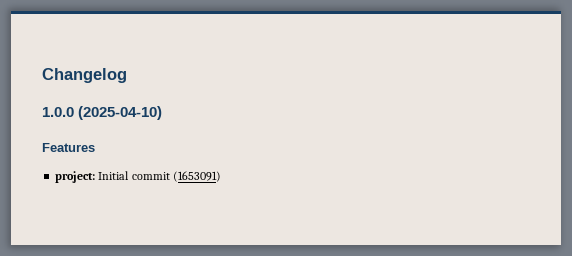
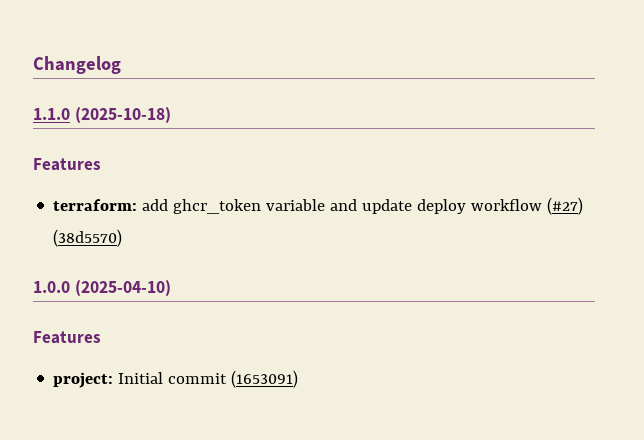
(127, 75) none -> [33,107,171,123] [33,158,101,171] [53,197,584,215] [53,229,123,247] // 1.1.0 (2025-10-18) // Features // terraform: add ghcr_token variable and update deploy workflow (#27) (38d5570)

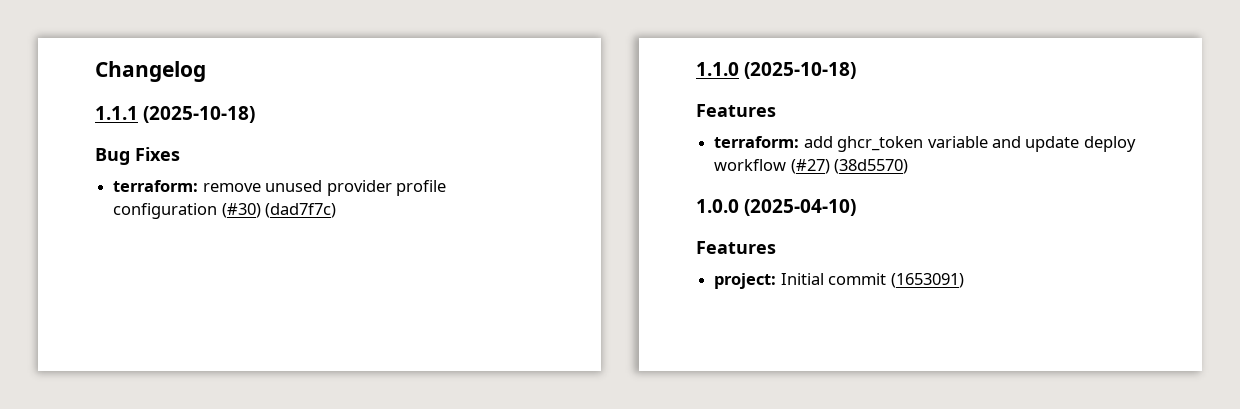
(121, 65) none -> [95,106,256,123] [95,147,180,165] [113,180,446,196] [113,203,337,219] // 1.1.1 (2025-10-18) // Bug Fixes // terraform: remove unused provider profile configuration (#30) (dad7f7c)

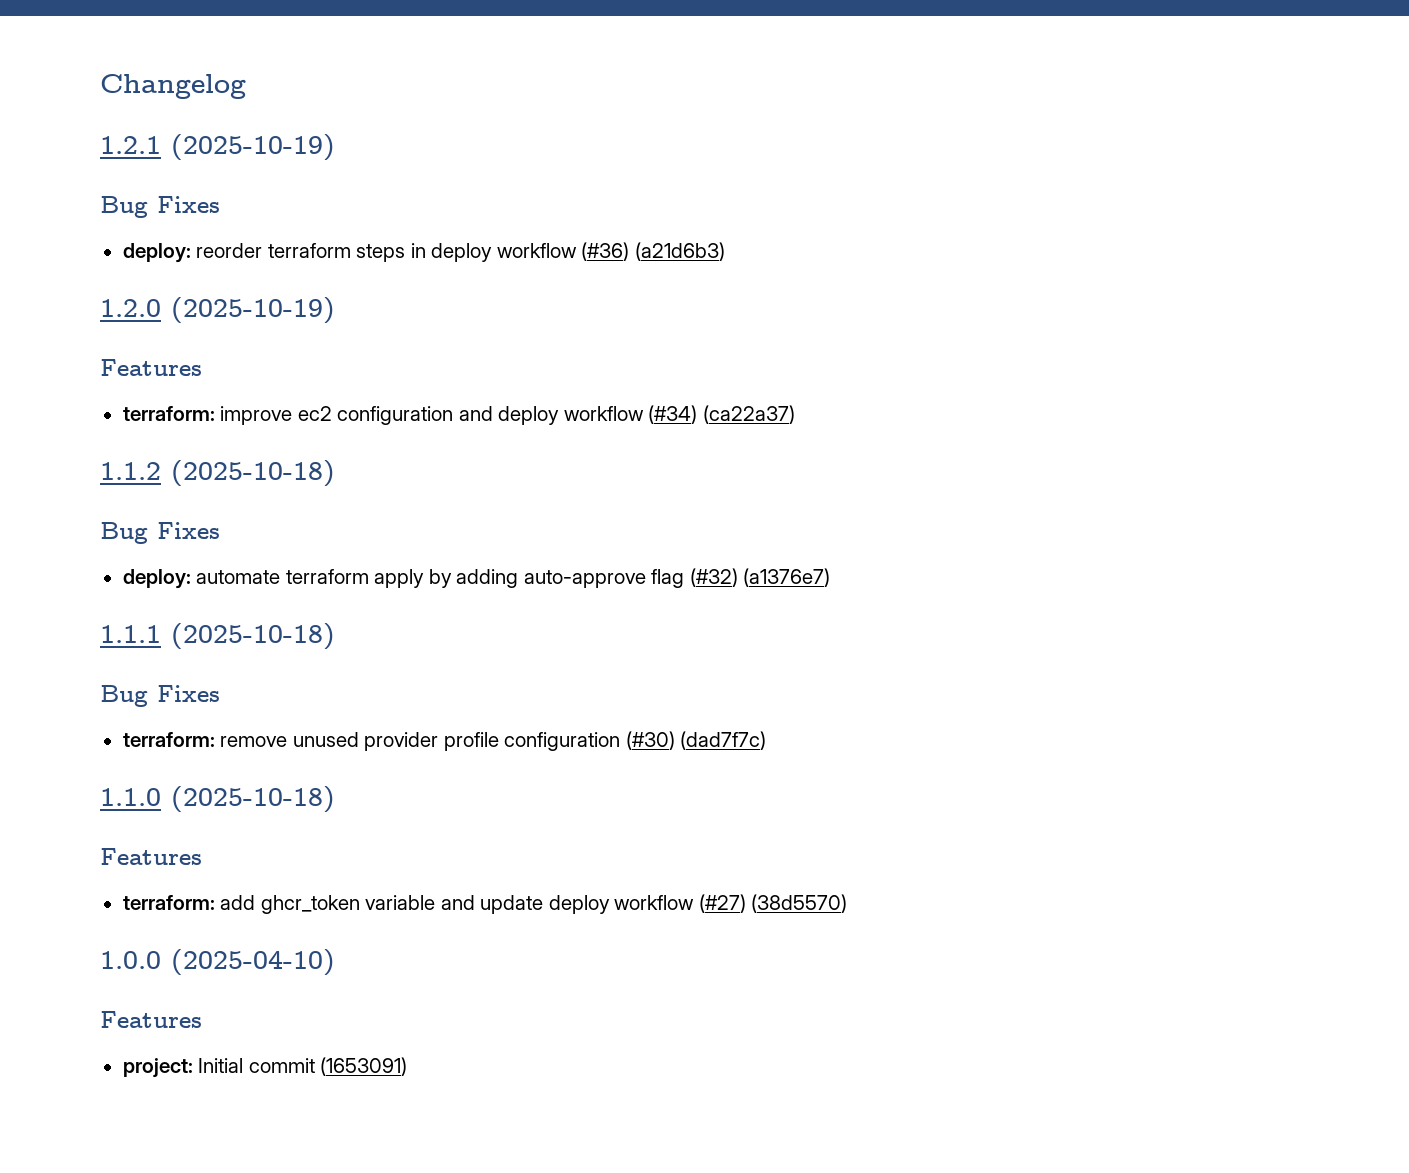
(206, 71) none -> [100,134,335,161] [100,196,220,218] [122,242,725,263] [100,297,335,324] [100,359,202,376] [122,405,795,425] [100,460,335,487] [100,522,220,544] [122,568,831,589] // 1.2.1 (2025-10-19) // Bug Fixes // deploy: reorder terraform steps in deploy workflow (#36) (a21d6b3) // 1.2.0 (2025-10-19) // Features // terraform: improve ec2 configuration and deploy workflow (#34) (ca22a37) // 1.1.2 (2025-10-18) // Bug Fixes // deploy: automate terraform apply by adding auto-approve flag (#32) (a1376e7)

